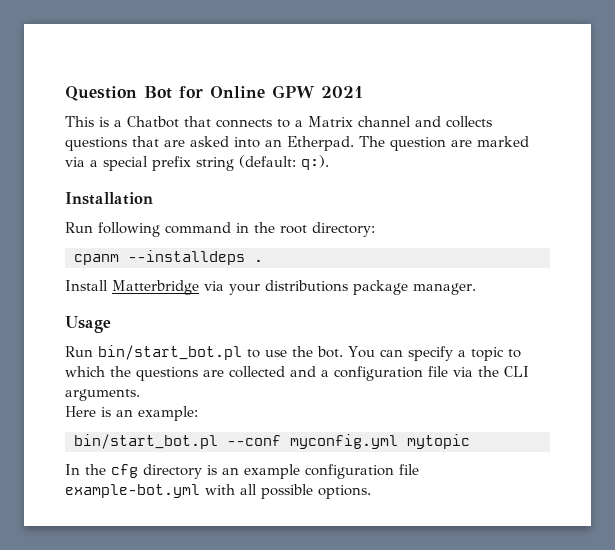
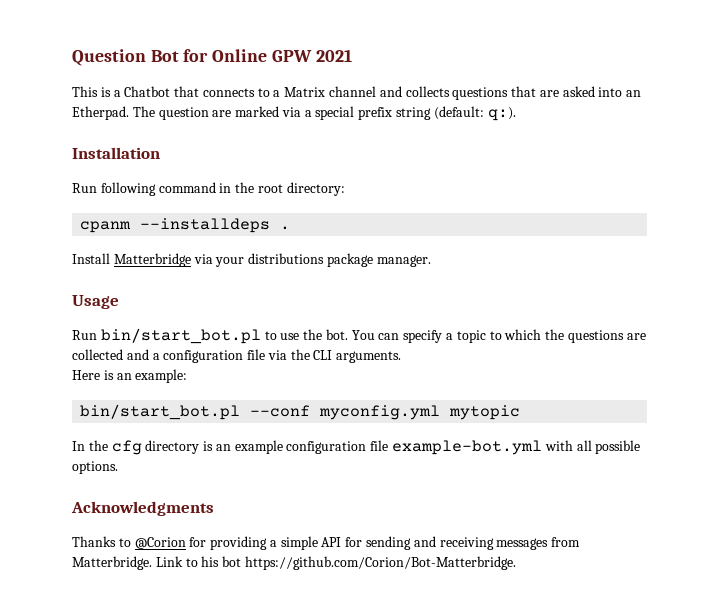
(371, 492) none -> [71,501,214,516] [72,536,581,550] [72,556,516,570] // Acknowledgments // Thanks to @Corion for providing a simple API for sending and receiving messages from Matterbridge. Link to his bot https://github.com/Corion/Bot-Matterbridge.

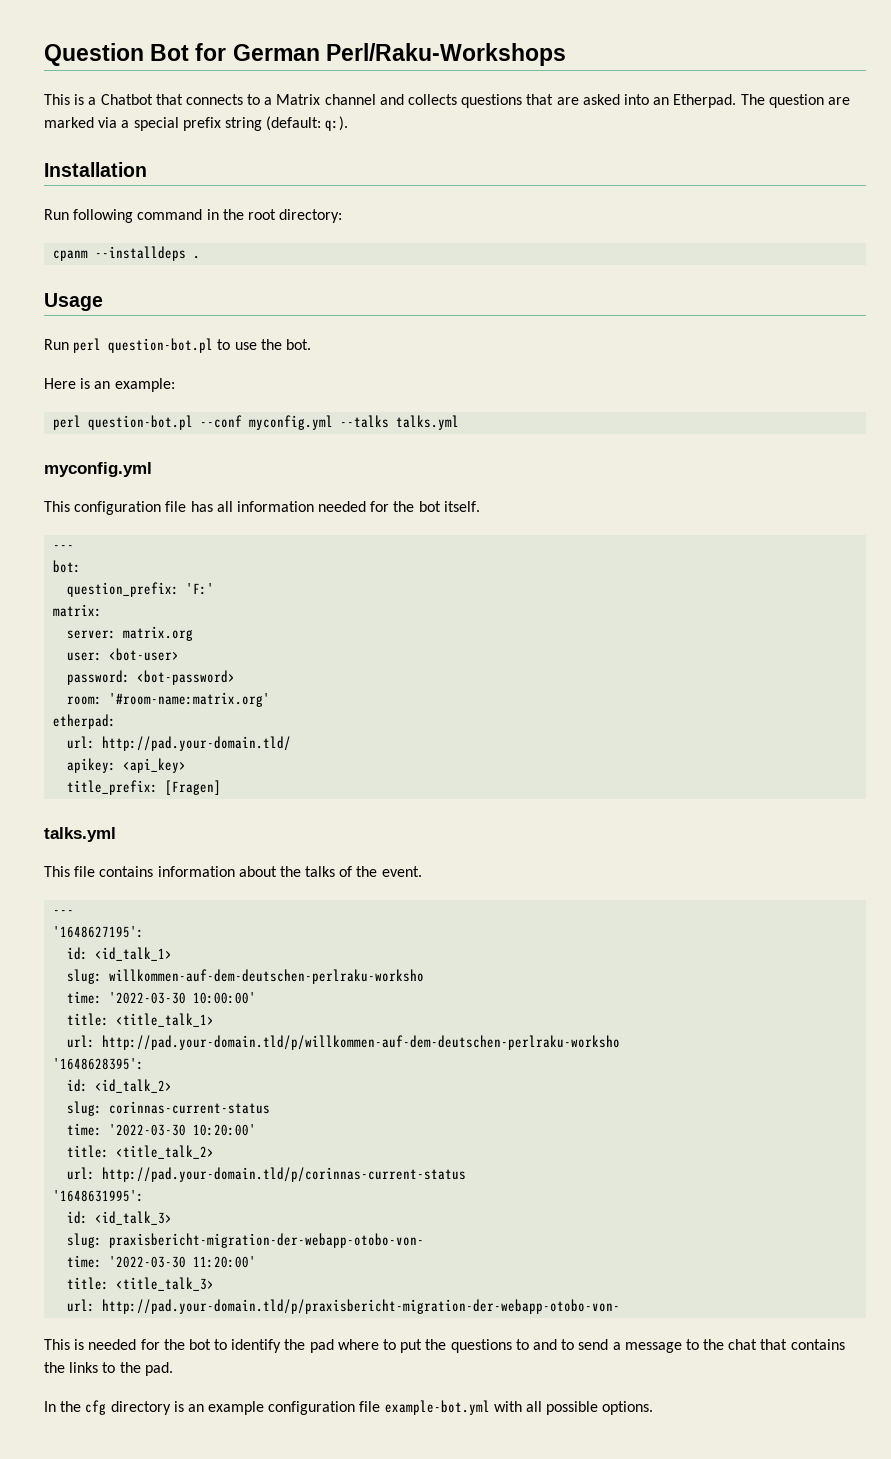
[212,49,352,62] Online GPW 2021 -> [232,43,566,66] German Perl/Raku-Workshops
[72,253,431,267] // Install Matterbridge via your distributions package manager. -> (201, 257) none
[100,328,261,344] bin/start_bot.pl -> [73,338,214,353] perl question-bot.pl
[351,329,646,343] [72,349,402,363] [72,369,188,383] [80,404,521,420] You can specify a topic to which the questions are collected and a configuration file via the CLI arguments. // Here is an example: // bin/start_bot.pl --conf myconfig.yml mytopic -> [44,378,175,392] [53,415,460,430] [44,462,152,477] [44,501,480,515] [53,545,75,550] [53,560,82,573] [67,582,215,597] [53,604,103,617] [67,626,194,641] [67,648,180,661] [67,670,236,685] [67,692,271,707] [53,714,117,729] [67,736,292,751] [67,758,187,773] [67,780,222,795] [44,827,116,842] [44,866,422,877] [53,910,75,915] [53,926,145,938] [67,947,173,961] [67,969,425,984] [67,991,257,1004] [67,1013,215,1027] [67,1035,621,1050] [53,1058,145,1070] [67,1079,173,1093] [67,1101,271,1116] [67,1123,257,1136] [67,1145,215,1159] [67,1167,467,1182] [53,1190,145,1202] [67,1211,173,1225] [67,1233,425,1248] [67,1255,257,1268] [67,1277,215,1291] [67,1299,621,1314] [44,1339,845,1353] [44,1362,173,1376] // Here is an example: // perl question-bot.pl --conf myconfig.yml --talks talks.yml // myconfig.yml // This configuration file has all information needed for the bot itself. // --- // bot: // question_prefix: 'F:' // matrix: // server: matrix.org // user: <bot-user> // password: <bot-password> // room: '#room-name:matrix.org' // etherpad: // url: http://pad.your-domain.tld/ // apikey: <api_key> // title_prefix: [Fragen] // talks.yml // This file contains information about the talks of the event. // --- // '1648627195': // id: <id_talk_1> // slug: willkommen-auf-dem-deutschen-perlraku-worksho // time: '2022-03-30 10:00:00' // title: <title_talk_1> // url: http://pad.your-domain.tld/p/willkommen-auf-dem-deutschen-perlraku-worksho // '1648628395': // id: <id_talk_2> // slug: corinnas-current-status // time: '2022-03-30 10:20:00' // title: <title_talk_2> // url: http://pad.your-domain.tld/p/corinnas-current-status // '1648631995': // id: <id_talk_3> // slug: praxisbericht-migration-der-webapp-otobo-von- // time: '2022-03-30 11:20:00' // title: <title_talk_3> // url: http://pad.your-domain.tld/p/praxisbericht-migration-der-webapp-otobo-von- // This is needed for the bot to identify the pad where to put the questions to and to send a message to the chat that contains the links to the pad.
[71,501,214,516] [72,536,581,550] [72,556,516,570] // Acknowledgments // Thanks to @Corion for providing a simple API for sending and receiving messages from Matterbridge. Link to his bot https://github.com/Corion/Bot-Matterbridge. -> (654, 1408) none

